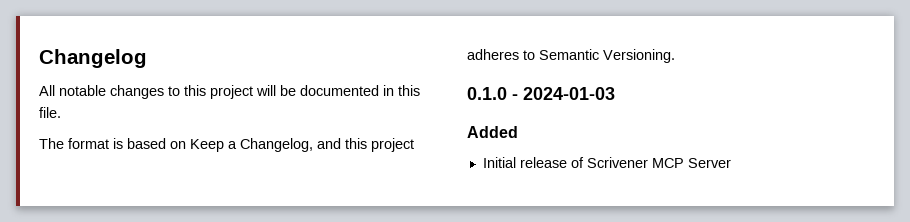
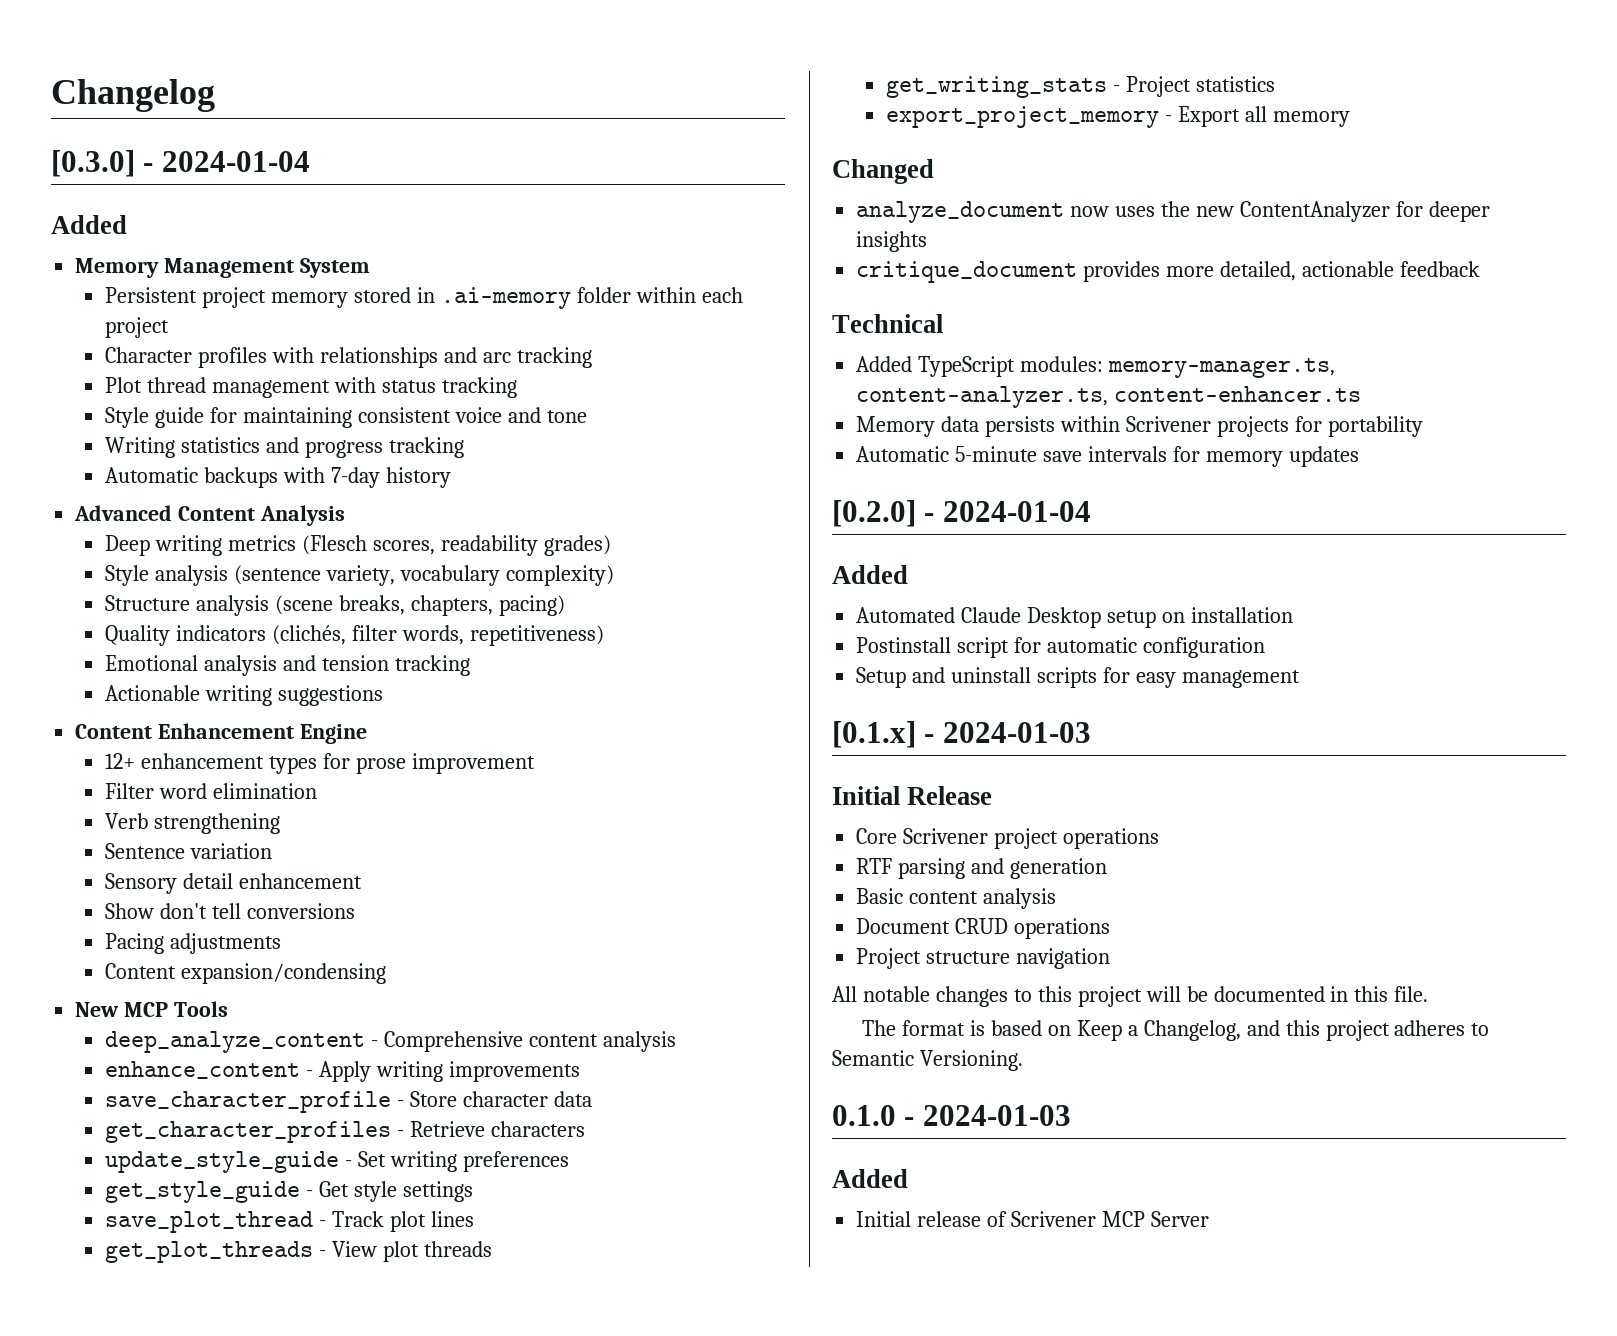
(147, 58) none -> [51,150,310,177] [51,215,127,234] [75,258,371,278] [105,287,743,309] [105,317,170,338] [105,347,592,368] [105,377,517,398] [105,407,587,428] [105,437,464,458] [105,467,451,488] [74,505,346,526] [105,535,611,556] [105,565,614,586] [105,595,565,616] [105,625,604,646] [105,655,470,676] [105,685,384,706] [75,723,368,744] [105,753,535,774] [105,783,318,799] [105,813,281,834] [105,843,273,859] [105,873,363,894] [105,903,355,919] [105,933,282,954] [105,963,387,984] [75,1001,229,1017] [105,1031,676,1053] [105,1061,580,1082] [105,1091,592,1113] [105,1121,585,1143] [105,1151,569,1173] [105,1181,473,1203] [105,1211,474,1233] [105,1241,492,1263] [886,76,1275,98] [886,106,1350,128] [832,159,934,184] [856,201,1490,223] [856,231,928,252] [856,261,1480,283] [832,314,943,333] [856,356,1336,378] [856,386,1362,408] [856,416,1423,437] [856,446,1359,467] [832,500,1091,527] [832,565,908,584] [856,607,1293,628] [856,637,1265,658] [856,667,1300,688] [832,721,1091,748] [832,786,993,805] [856,828,1160,849] [856,858,1108,879] [856,888,1057,909] [856,918,1111,939] [856,948,1111,969] // [0.3.0] - 2024-01-04 // Added // Memory Management System // Persistent project memory stored in .ai-memory folder within each project // Character profiles with relationships and arc tracking // Plot thread management with status tracking // Style guide for maintaining consistent voice and tone // Writing statistics and progress tracking // Automatic backups with 7-day history // Advanced Content Analysis // Deep writing metrics (Flesch scores, readability grades) // Style analysis (sentence variety, vocabulary complexity) // Structure analysis (scene breaks, chapters, pacing) // Quality indicators (clichés, filter words, repetitiveness) // Emotional analysis and tension tracking // Actionable writing suggestions // Content Enhancement Engine // 12+ enhancement types for prose improvement // Filter word elimination // Verb strengthening // Sentence variation // Sensory detail enhancement // Show don't tell conversions // Pacing adjustments // Content expansion/condensing // New MCP Tools // deep_analyze_content - Comprehensive content analysis // enhance_content - Apply writing improvements // save_character_profile - Store character data // get_character_profiles - Retrieve characters // update_style_guide - Set writing preferences // get_style_guide - Get style settings // save_plot_thread - Track plot lines // get_plot_threads - View plot threads // get_writing_stats - Project statistics // export_project_memory - Export all memory // Changed // analyze_document now uses the new ContentAnalyzer for deeper insights // critique_document provides more detailed, actionable feedback // Technical // Added TypeScript modules: memory-manager.ts, content-analyzer.ts, content-enhancer.ts // Memory data persists within Scrivener projects for portability // Automatic 5-minute save intervals for memory updates // [0.2.0] - 2024-01-04 // Added // Automated Claude Desktop setup on installation // Postinstall script for automatic configuration // Setup and uninstall scripts for easy management // [0.1.x] - 2024-01-03 // Initial Release // Core Scrivener project operations // RTF parsing and generation // Basic content analysis // Document CRUD operations // Project structure navigation

